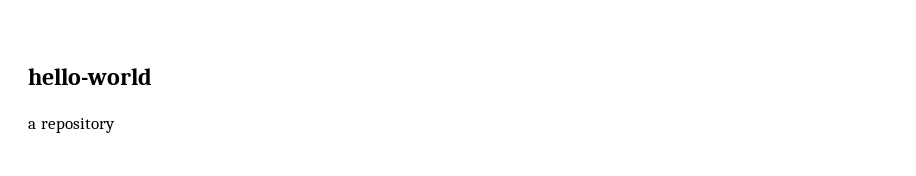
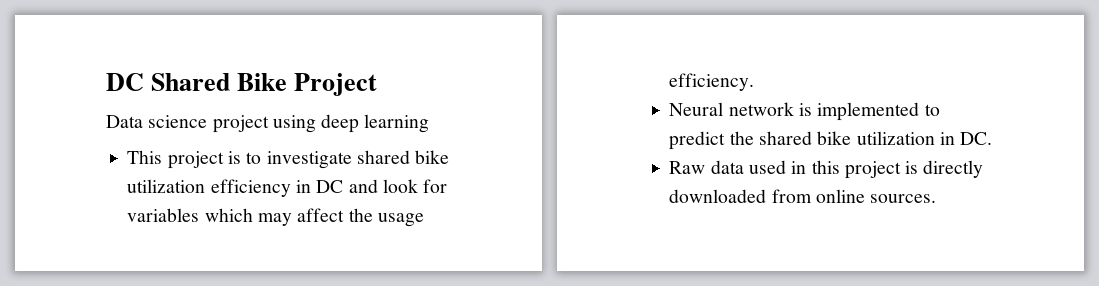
[28,68,152,85] [28,118,115,133] hello-world // a repository -> [106,73,378,96] [106,114,430,133] [127,150,450,169] [127,179,448,197] [127,208,424,227] [669,73,755,91] [669,102,940,121] [669,131,993,150] [669,160,984,179] [669,189,937,203] DC Shared Bike Project // Data science project using deep learning // This project is to investigate shared bike utilization efficiency in DC and look for variables which may affect the usage efficiency. // Neural network is implemented to predict the shared bike utilization in DC. // Raw data used in this project is directly downloaded from online sources.

